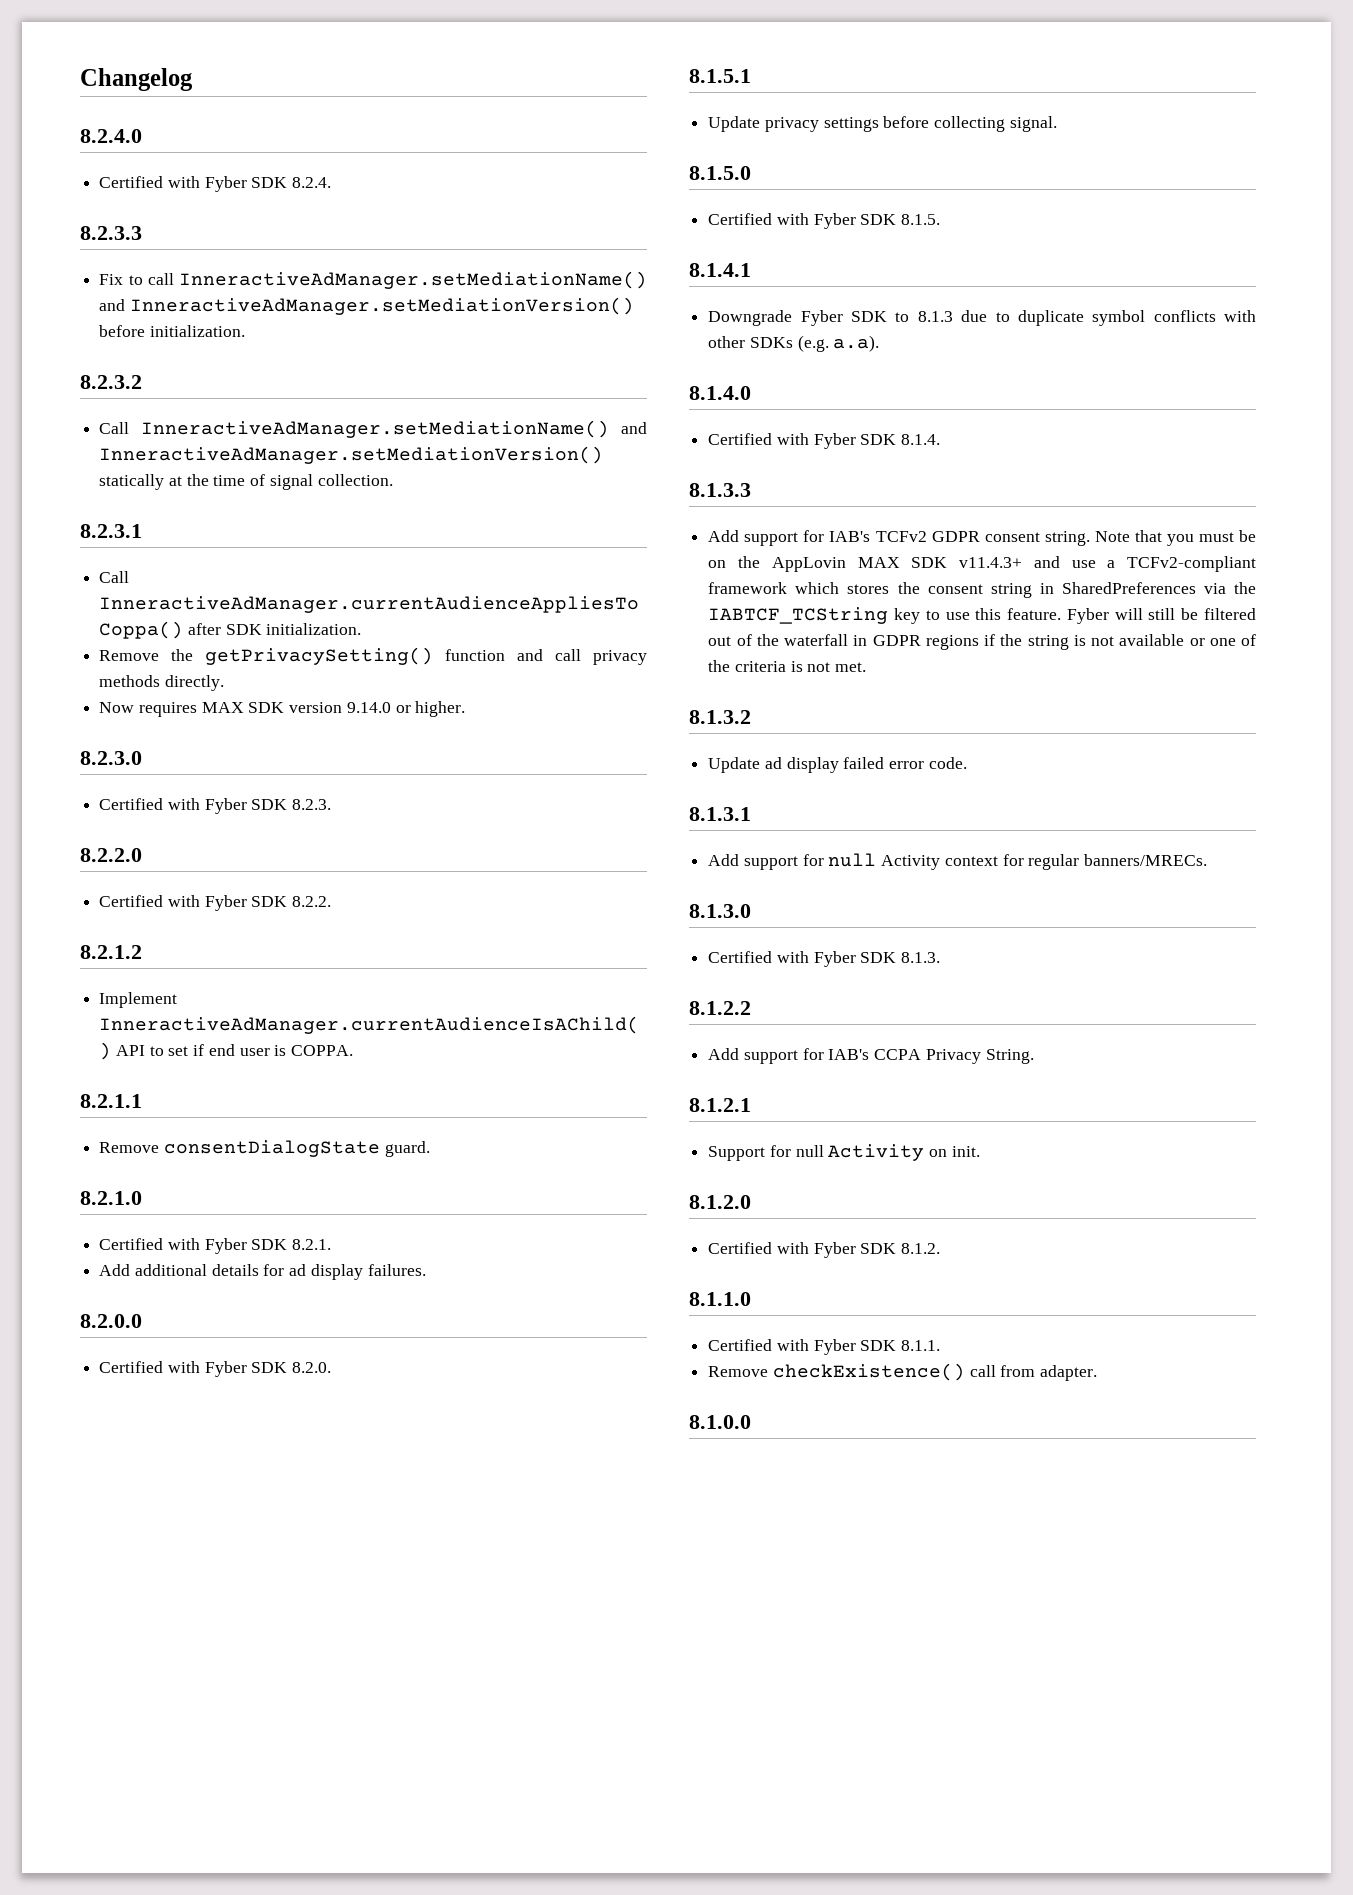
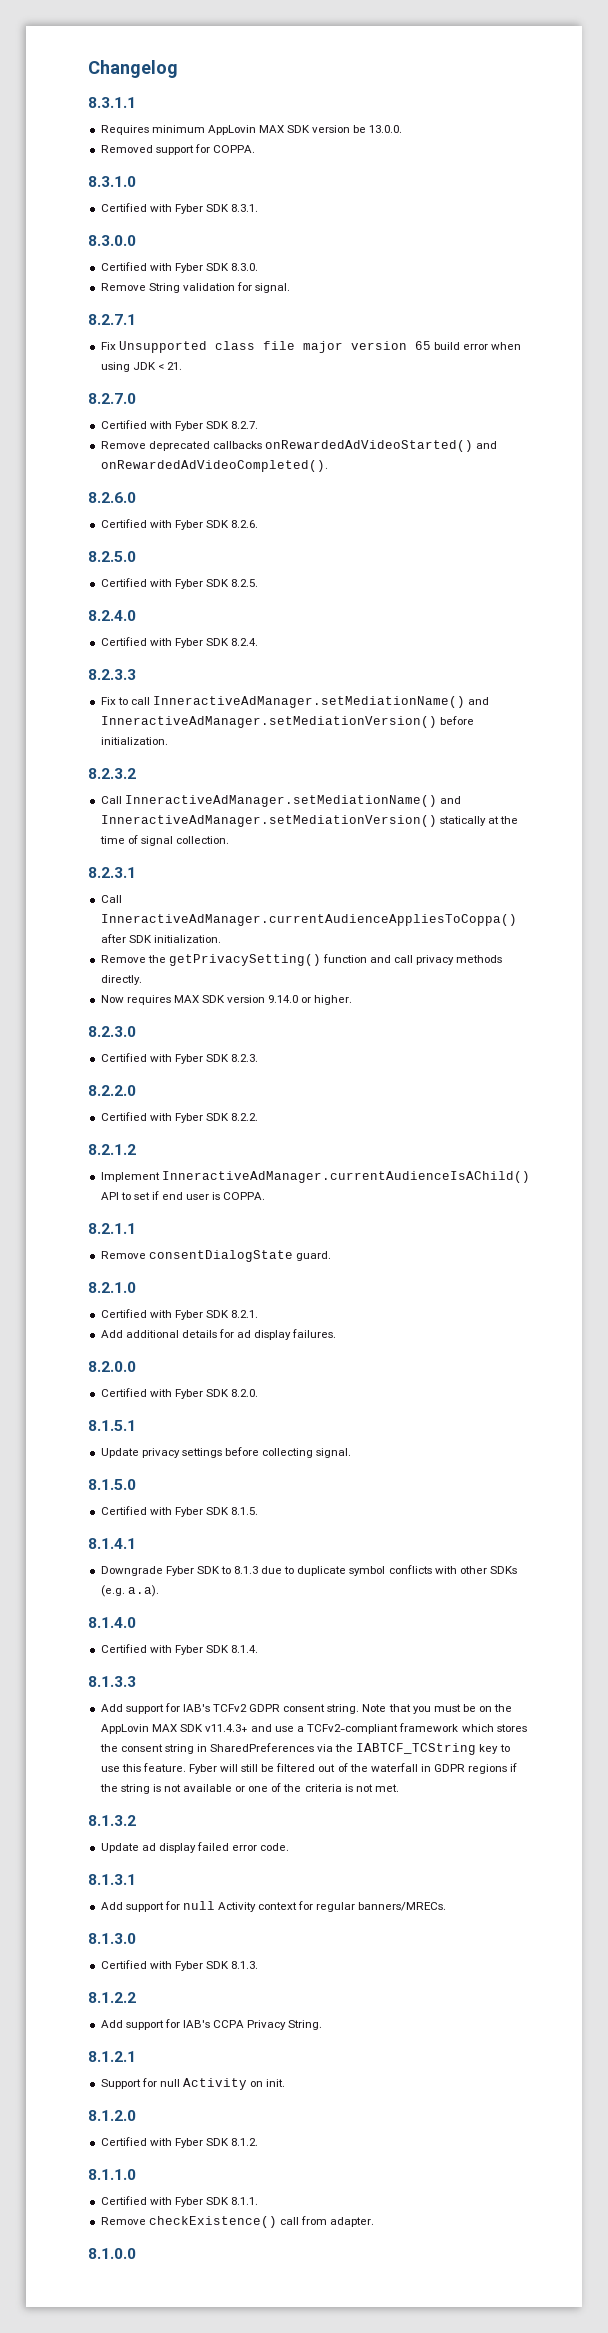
(193, 79) none -> [88,97,136,108] [100,125,403,135] [100,144,255,155] [88,176,136,187] [100,203,259,214] [88,235,136,246] [100,262,259,273] [100,282,291,293] [88,314,136,325] [100,341,522,353] [100,362,182,372] [88,393,136,404] [100,420,259,431] [100,440,498,452] [100,460,328,472] [88,492,136,503] [100,519,259,530] [88,551,136,562] [100,578,259,589] // 8.3.1.1 // Requires minimum AppLovin MAX SDK version be 13.0.0. // Removed support for COPPA. // 8.3.1.0 // Certified with Fyber SDK 8.3.1. // 8.3.0.0 // Certified with Fyber SDK 8.3.0. // Remove String validation for signal. // 8.2.7.1 // Fix Unsupported class file major version 65 build error when using JDK < 21. // 8.2.7.0 // Certified with Fyber SDK 8.2.7. // Remove deprecated callbacks onRewardedAdVideoStarted() and onRewardedAdVideoCompleted(). // 8.2.6.0 // Certified with Fyber SDK 8.2.6. // 8.2.5.0 // Certified with Fyber SDK 8.2.5.

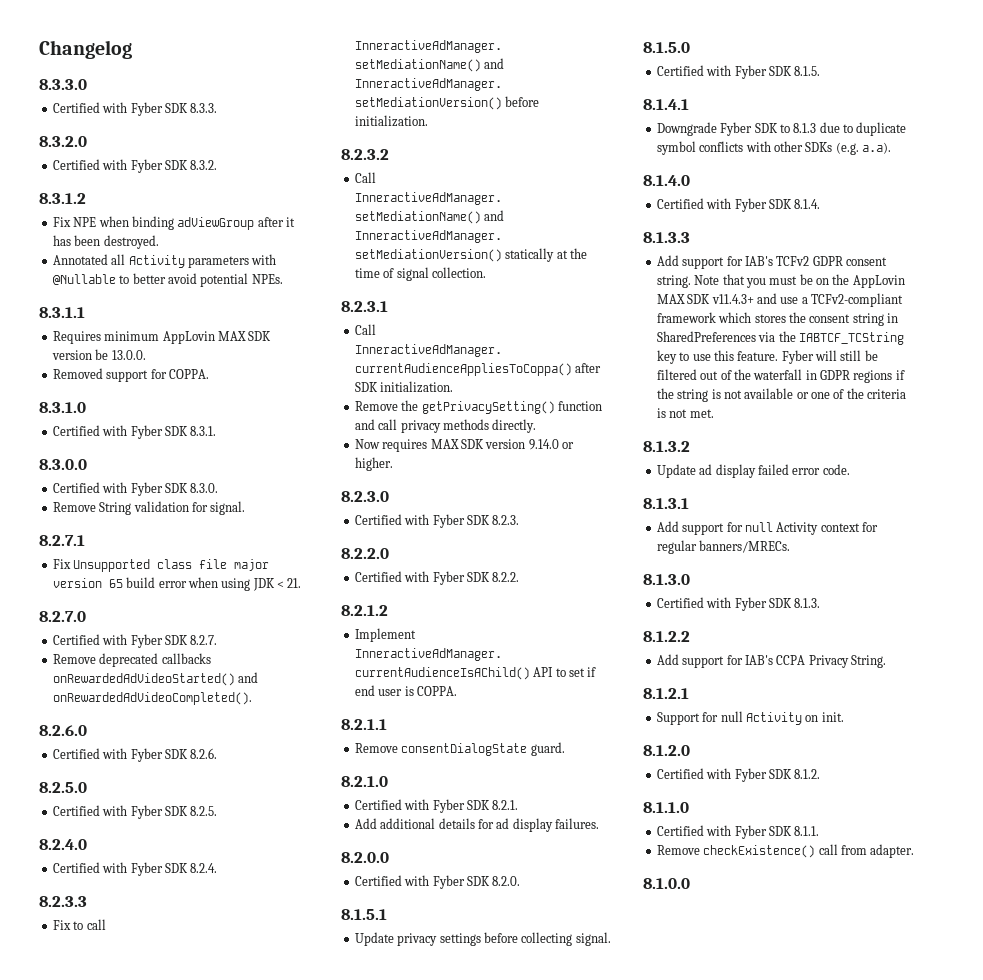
(178, 69) none -> [39,79,87,90] [52,102,218,116] [39,136,87,147] [52,159,218,173] [39,193,86,204] [52,216,295,230] [52,235,159,249] [52,254,277,268] [52,273,283,287] // 8.3.3.0 // Certified with Fyber SDK 8.3.3. // 8.3.2.0 // Certified with Fyber SDK 8.3.2. // 8.3.1.2 // Fix NPE when binding adViewGroup after it has been destroyed. // Annotated all Activity parameters with @Nullable to better avoid potential NPEs.

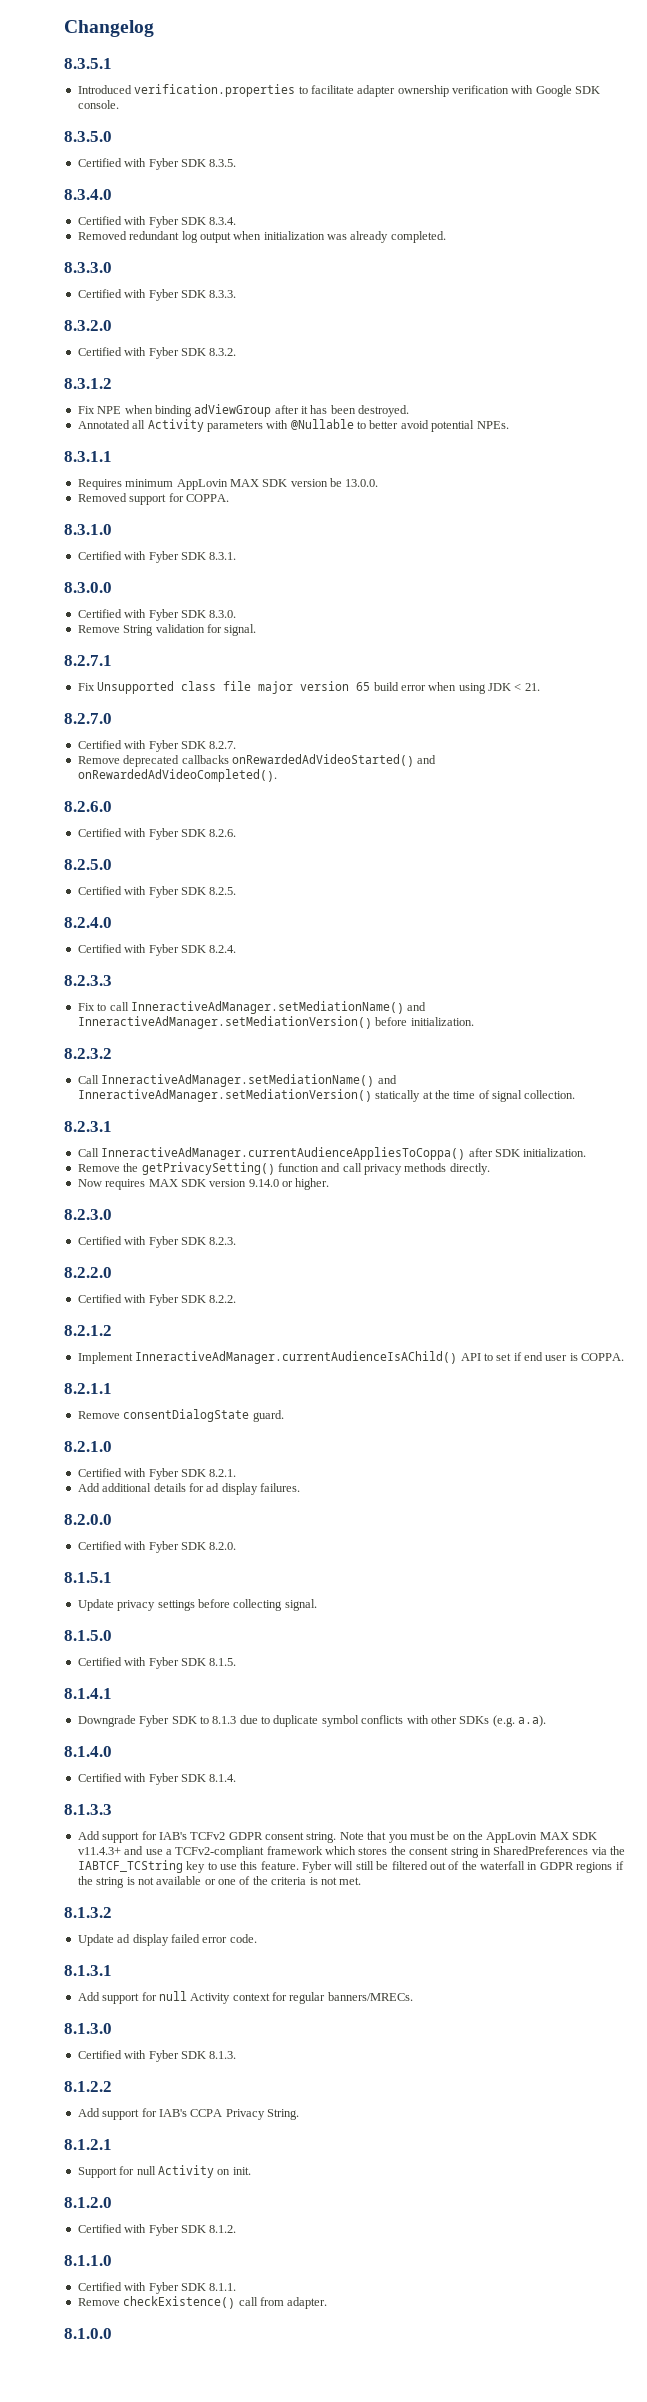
(132, 49) none -> [64,58,112,69] [77,84,601,97] [77,100,119,109] [64,131,112,142] [77,158,237,170] [64,189,112,200] [77,216,237,228] [77,231,446,243] // 8.3.5.1 // Introduced verification.properties to facilitate adapter ownership verification with Google SDK console. // 8.3.5.0 // Certified with Fyber SDK 8.3.5. // 8.3.4.0 // Certified with Fyber SDK 8.3.4. // Removed redundant log output when initialization was already completed.

